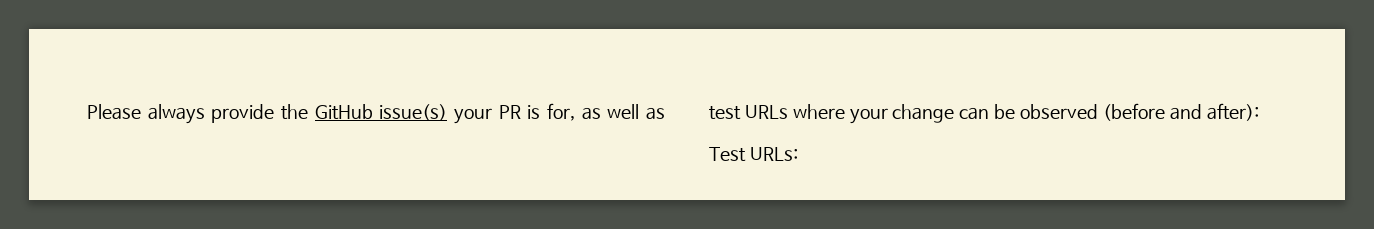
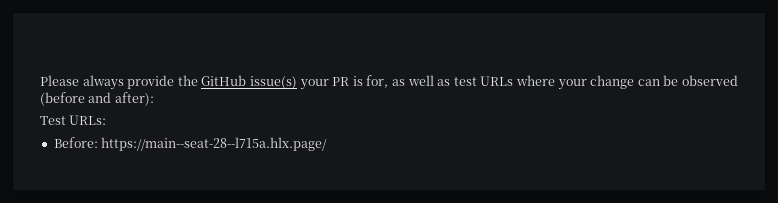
(798, 154) none -> [53,137,328,151] // Before: https://main--seat-28--l715a.hlx.page/

